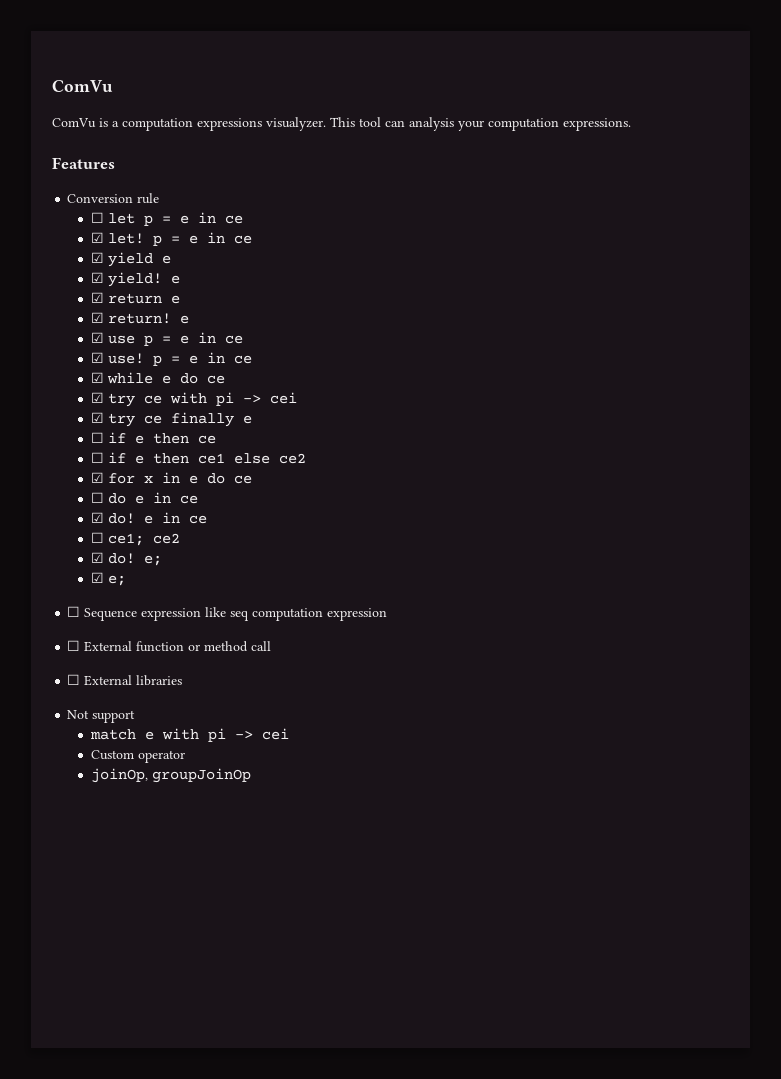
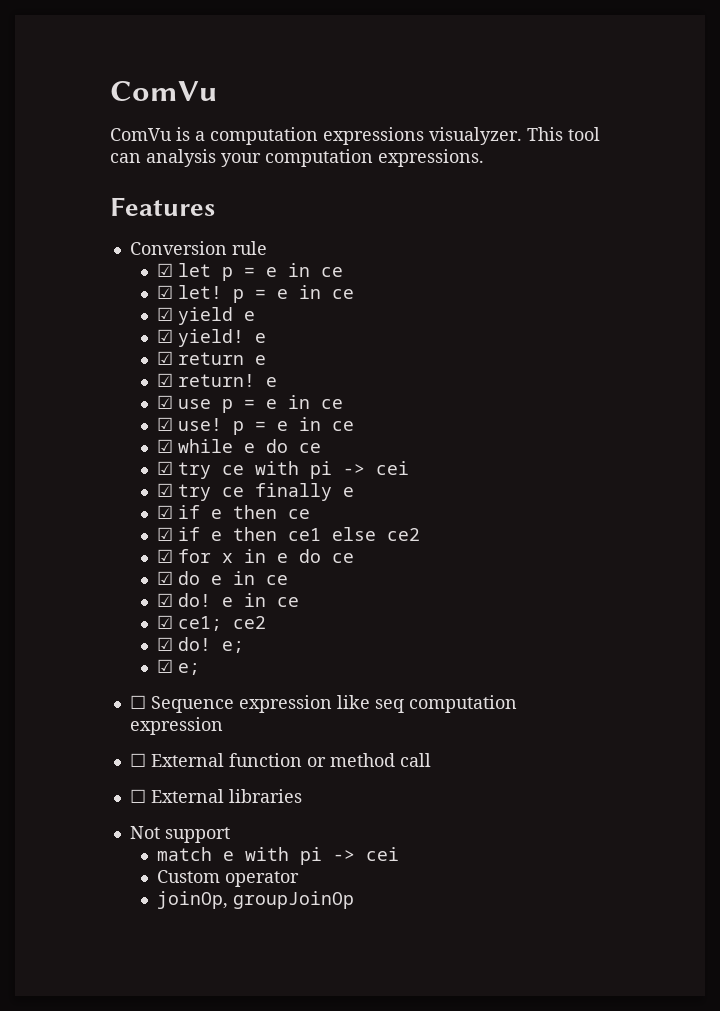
[90,212,104,223] ☐ -> [157,263,174,277] ☑
[90,432,104,443] ☐ -> [157,505,174,519] ☑
[90,452,104,463] ☐ -> [157,527,174,541] ☑
[90,492,104,503] ☐ -> [157,571,174,585] ☑
[90,532,104,543] ☐ -> [157,615,174,629] ☑

